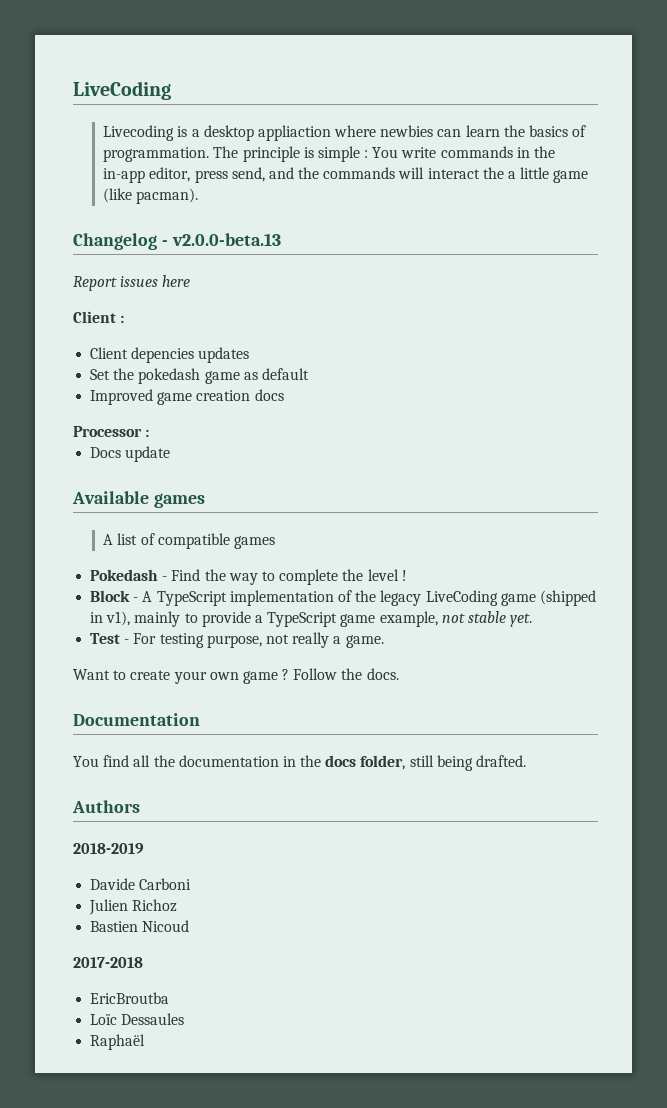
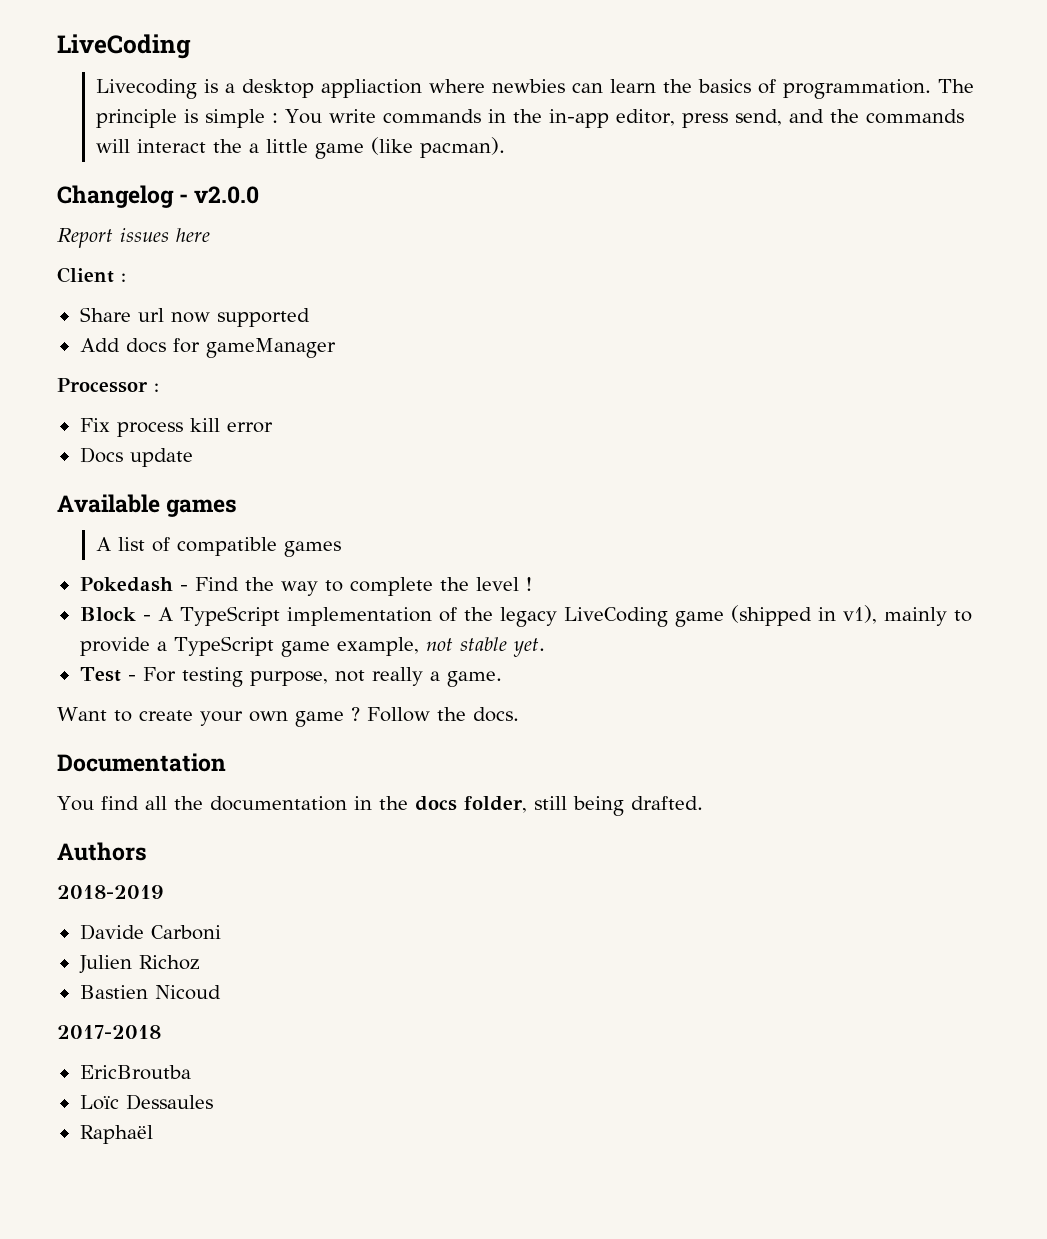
[171,233,281,246] v2.0.0-beta.13 -> [194,186,260,204] v2.0.0
[90,347,250,363] [90,368,309,384] [90,389,284,405] Client depencies updates // Set the pokedash game as default // Improved game creation docs -> [79,307,310,327] [79,338,336,358] Share url now supported // Add docs for gameManager
(150, 433) none -> [79,418,273,437] // Fix process kill error

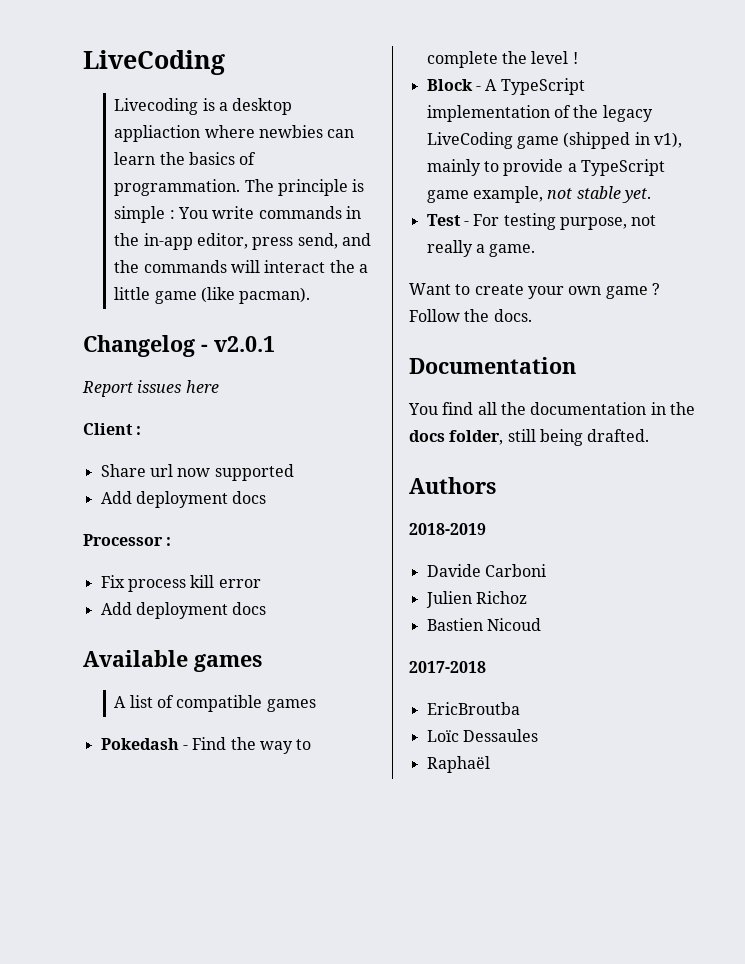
[194,186,260,204] v2.0.0 -> [214,336,275,352] v2.0.1
[125,338,336,358] docs for gameManager -> [135,491,267,508] deployment docs
[79,447,193,467] Docs update -> [100,602,267,619] Add deployment docs

